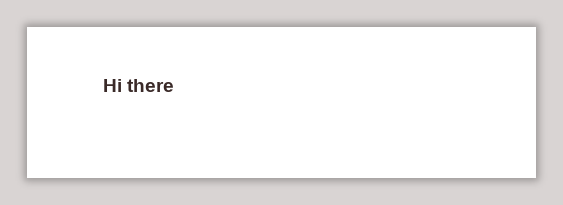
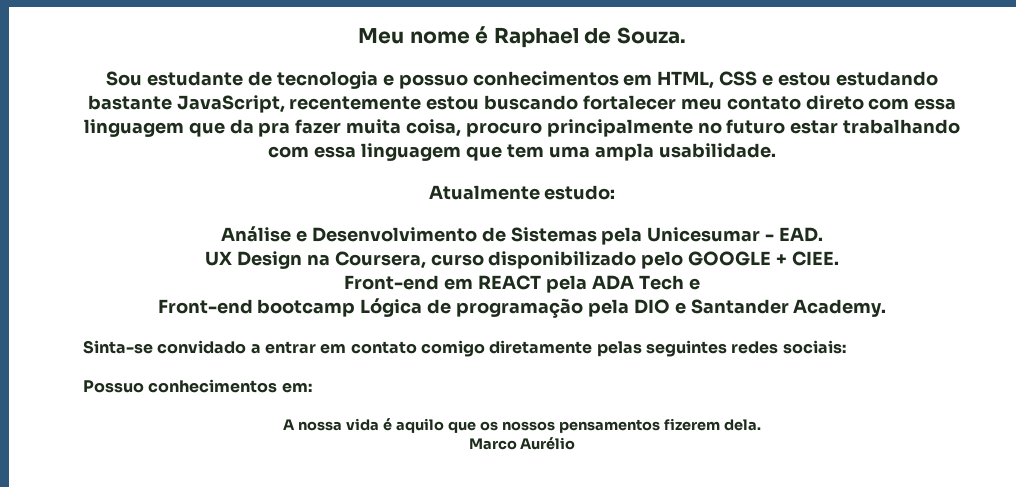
[103,79,175,92] Hi there -> [358,26,686,48] [106,71,938,89] [87,95,957,113] [83,119,961,137] [268,143,776,161] [428,185,616,200] [221,226,823,245] [205,251,839,269] [344,275,700,293] [157,298,887,318] [83,340,846,357] [83,379,312,393] [283,418,761,433] [468,437,576,450] Meu nome é Raphael de Souza. // Sou estudante de tecnologia e possuo conhecimentos em HTML, CSS e estou estudando bastante JavaScript, recentemente estou buscando fortalecer meu contato direto com essa linguagem que da pra fazer muita coisa, procuro principalmente no futuro estar trabalhando com essa linguagem que tem uma ampla usabilidade. // Atualmente estudo: // Análise e Desenvolvimento de Sistemas pela Unicesumar - EAD. // UX Design na Coursera, curso disponibilizado pelo GOOGLE + CIEE. // Front-end em REACT pela ADA Tech e // Front-end bootcamp Lógica de programação pela DIO e Santander Academy. // Sinta-se convidado a entrar em contato comigo diretamente pelas seguintes redes sociais: // Possuo conhecimentos em: // A nossa vida é aquilo que os nossos pensamentos fizerem dela. // Marco Aurélio

